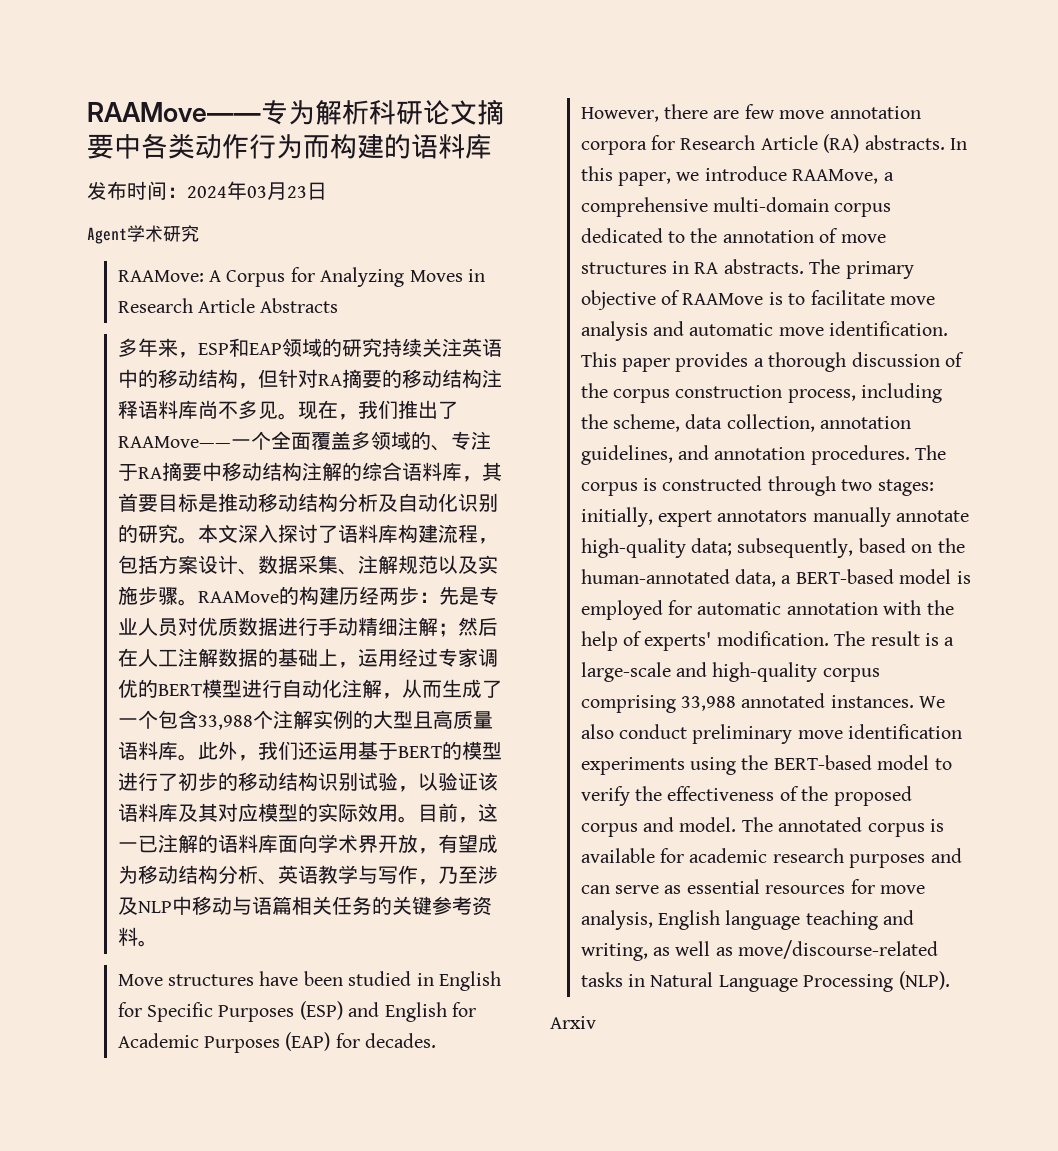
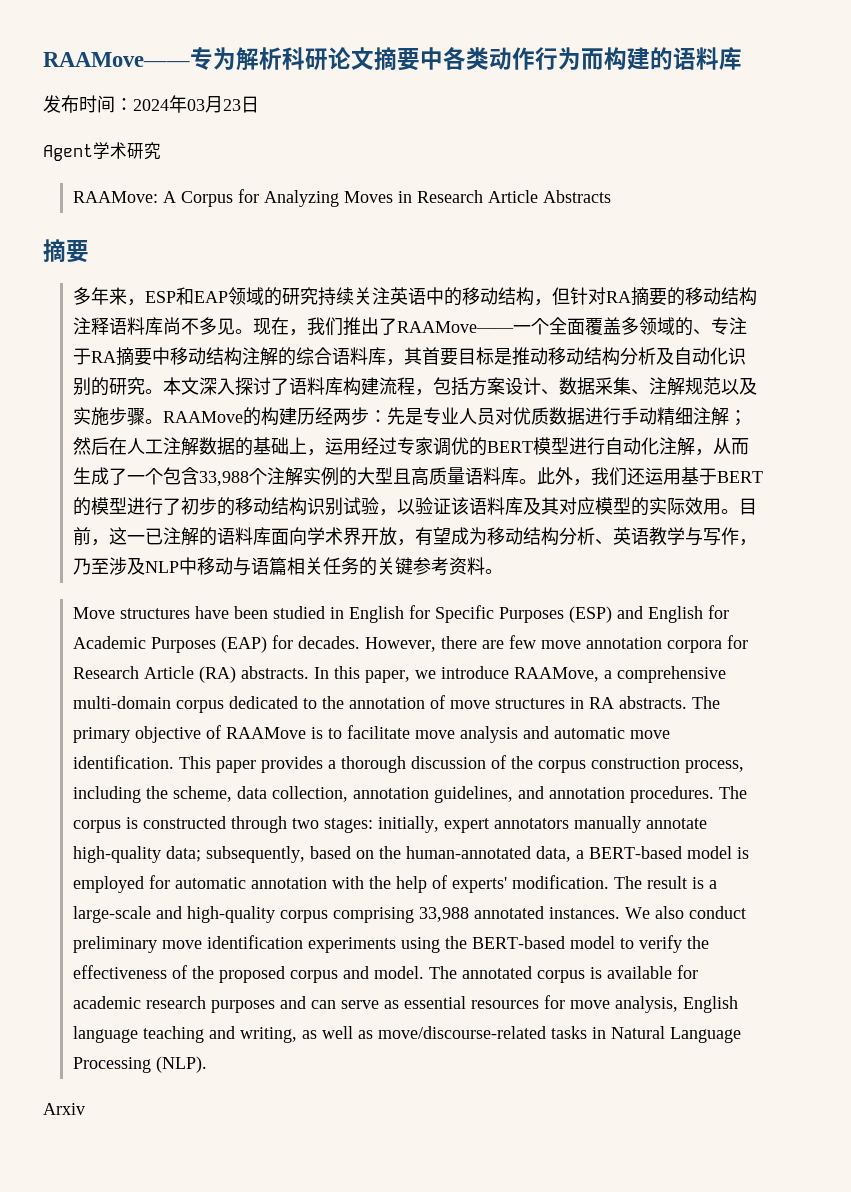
(339, 305) none -> [43,239,89,263] // 摘要

